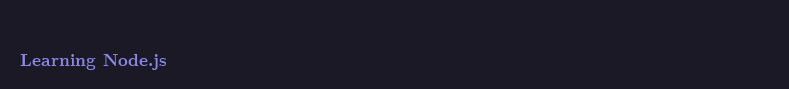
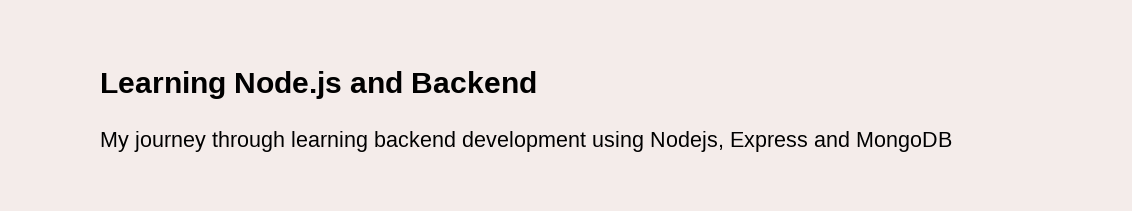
(167, 62) none -> [350,71,538,93] [100,131,952,152] and Backend // My journey through learning backend development using Nodejs, Express and MongoDB

